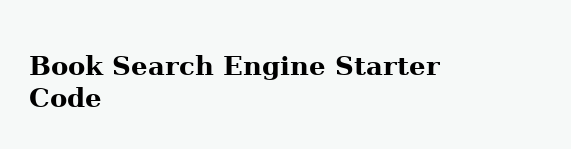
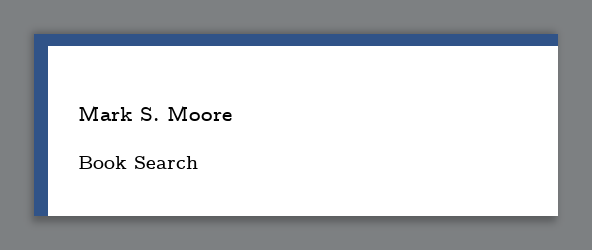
[29,55,440,80] [29,87,102,107] Book Search Engine Starter Code -> [78,105,232,121] [78,156,198,169] Mark S. Moore // Book Search

